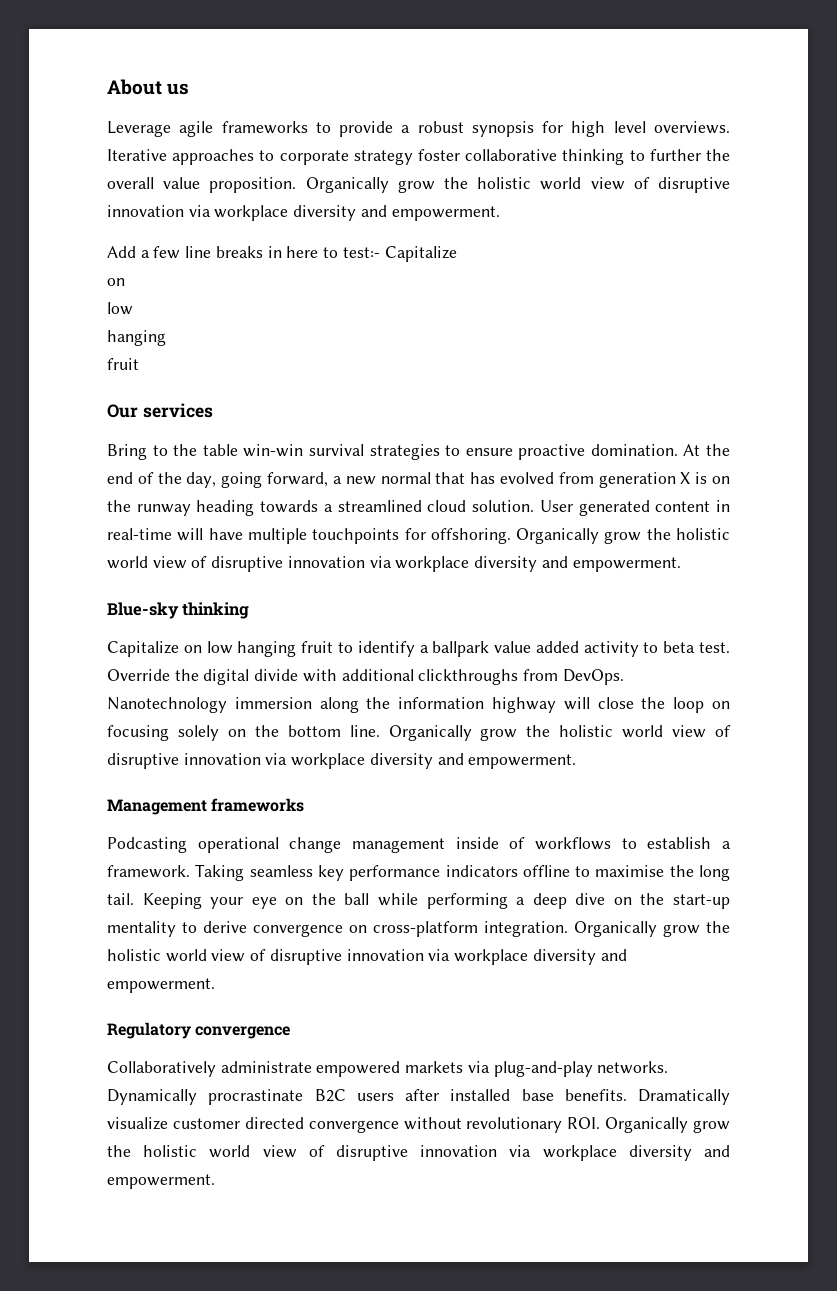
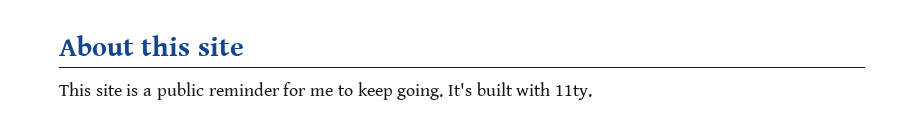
[167,83,190,95] [107,121,730,137] [107,149,730,165] [107,177,730,193] [107,205,500,221] [107,246,457,262] [107,278,125,286] [107,302,133,315] [107,330,166,346] [107,358,139,370] [107,403,213,418] [107,444,730,460] [107,472,730,488] [107,500,731,516] [107,528,730,544] [107,556,681,572] [107,602,250,619] [107,641,731,657] [107,669,624,685] [107,697,730,713] [107,725,731,741] [107,753,577,769] [107,798,305,815] [107,837,731,853] [107,864,730,881] [107,893,730,909] [107,921,730,937] [107,949,627,965] [107,978,215,993] [107,1022,291,1039] [107,1061,669,1077] [107,1089,730,1105] [107,1117,730,1133] [107,1145,730,1161] [107,1174,215,1189] us // Leverage agile frameworks to provide a robust synopsis for high level overviews. Iterative approaches to corporate strategy foster collaborative thinking to further the overall value proposition. Organically grow the holistic world view of disruptive innovation via workplace diversity and empowerment. // Add a few line breaks in here to test:- Capitalize // on // low // hanging // fruit // Our services // Bring to the table win-win survival strategies to ensure proactive domination. At the end of the day, going forward, a new normal that has evolved from generation X is on the runway heading towards a streamlined cloud solution. User generated content in real-time will have multiple touchpoints for offshoring. Organically grow the holistic world view of disruptive innovation via workplace diversity and empowerment. // Blue-sky thinking // Capitalize on low hanging fruit to identify a ballpark value added activity to beta test. Override the digital divide with additional clickthroughs from DevOps. Nanotechnology immersion along the information highway will close the loop on focusing solely on the bottom line. Organically grow the holistic world view of disruptive innovation via workplace diversity and empowerment. // Management frameworks // Podcasting operational change management inside of workflows to establish a framework. Taking seamless key performance indicators offline to maximise the long tail. Keeping your eye on the ball while performing a deep dive on the start-up mentality to derive convergence on cross-platform integration. Organically grow the holistic world view of disruptive innovation via workplace diversity and empowerment. // Regulatory convergence // Collaboratively administrate empowered markets via plug-and-play networks. Dynamically procrastinate B2C users after installed base benefits. Dramatically visualize customer directed convergence without revolutionary ROI. Organically grow the holistic world view of disruptive innovation via workplace diversity and empowerment. -> [141,35,244,56] [59,82,593,100] this site // This site is a public reminder for me to keep going. It's built with 11ty.

